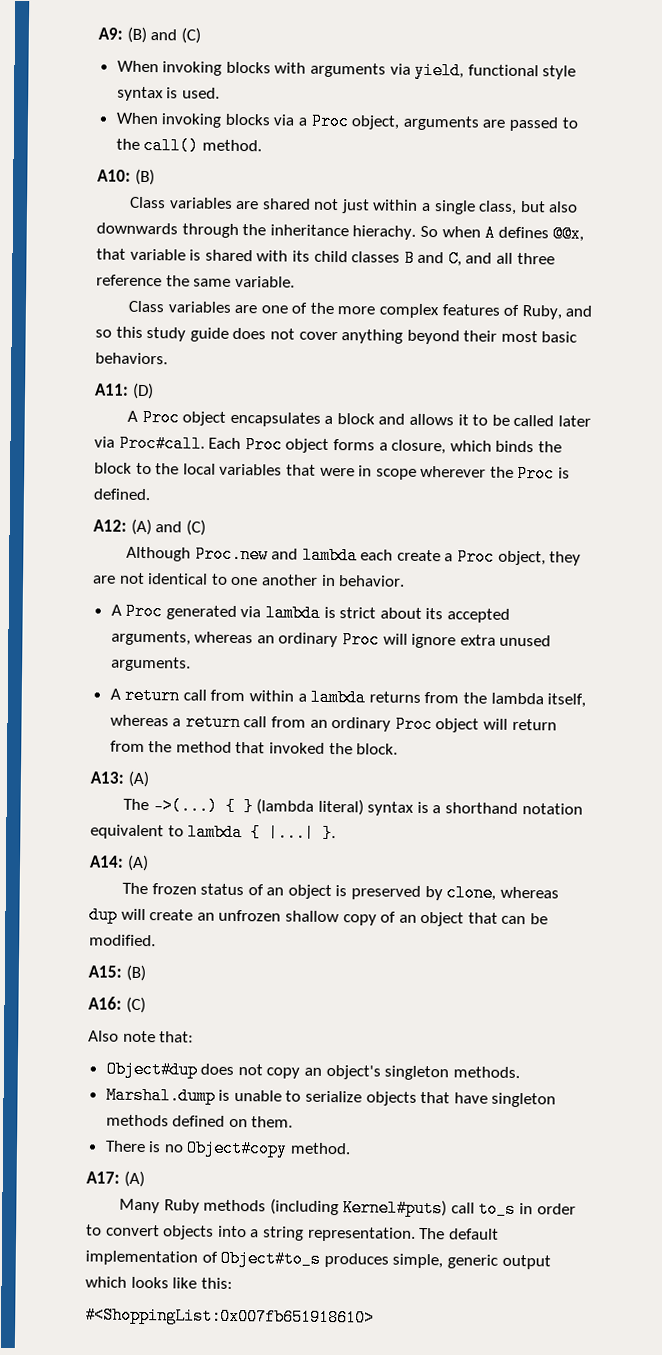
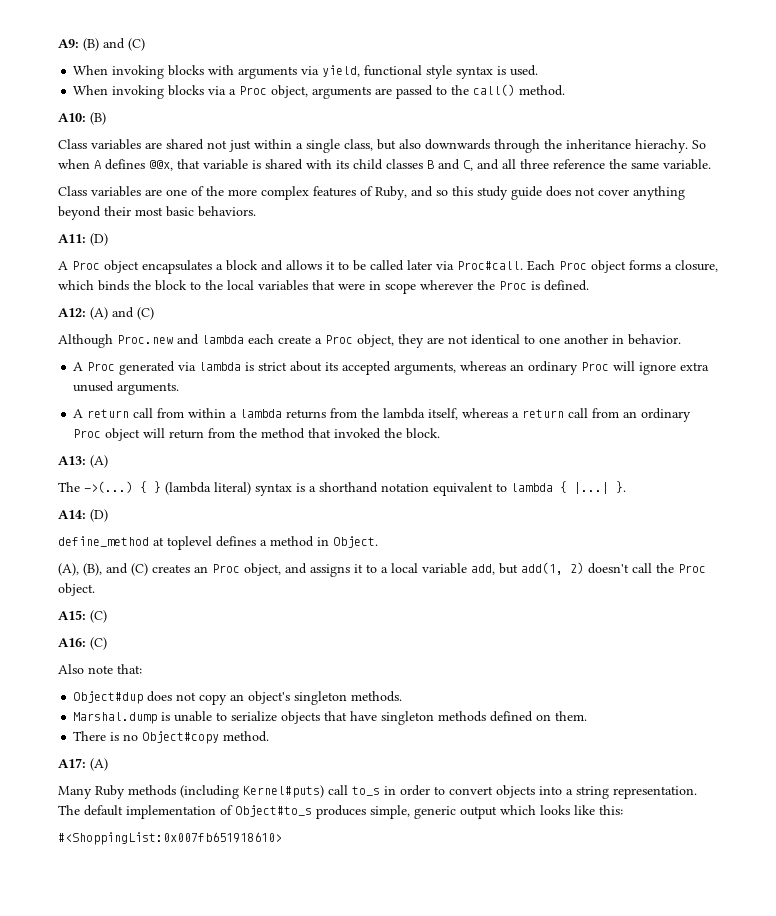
[126,854,149,872] [121,882,559,902] [89,906,549,927] [89,934,156,947] (A) // The frozen status of an object is preserved by clone, whereas dup will create an unfrozen shallow copy of an object that can be modified. -> [90,509,108,522] [58,536,378,550] [58,562,706,577] [58,583,95,596] (D) // define_method at toplevel defines a method in Object. // (A), (B), and (C) creates an Proc object, and assigns it to a local variable add, but add(1, 2) doesn't call the Proc object.
[125,964,146,982] (B) -> [90,610,107,623] (C)

